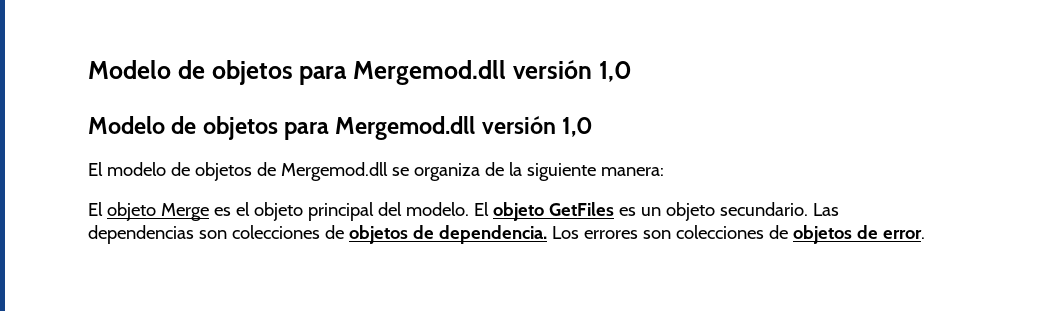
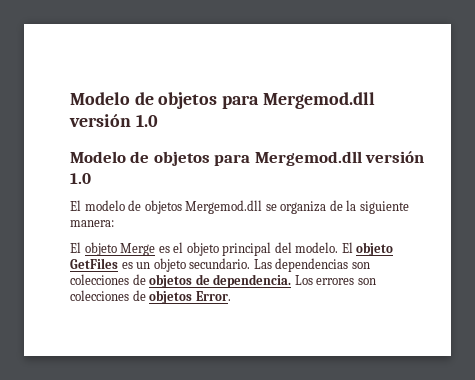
[88,60,632,85] [88,116,594,140] Modelo de objetos para Mergemod.dll versión 1,0 // Modelo de objetos para Mergemod.dll versión 1,0 -> [70,92,375,109] [69,114,158,127] [70,151,425,166] [70,173,91,184] Modelo de objetos para Mergemod.dll versión 1.0 // Modelo de objetos para Mergemod.dll versión 1.0
[256,162,276,176] de -> (182, 207) none
[856,225,925,239] de error. -> [195,291,231,301] Error.

